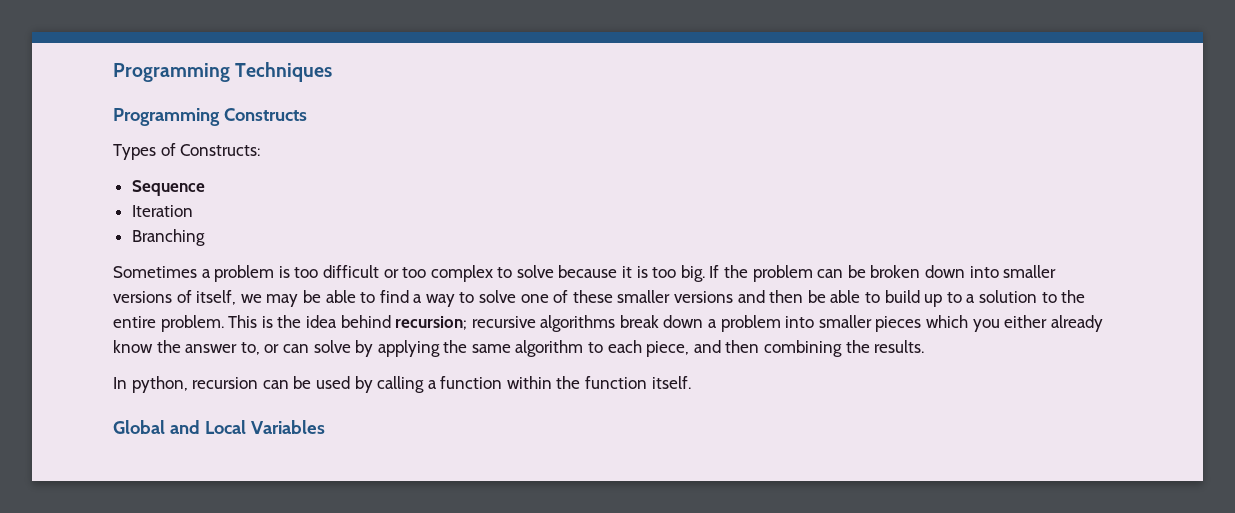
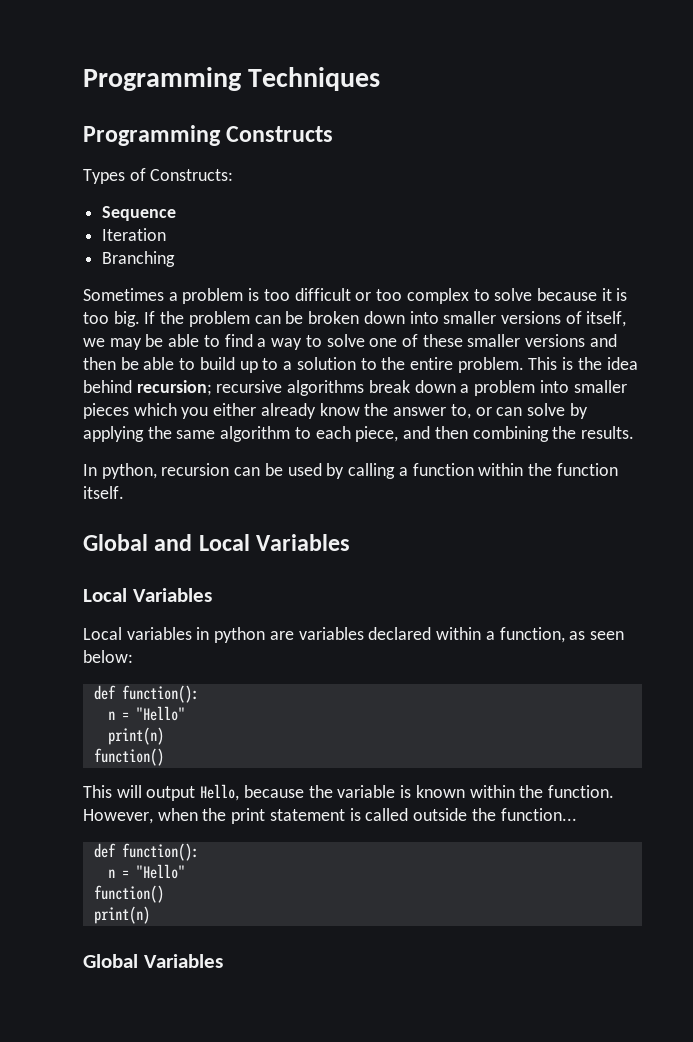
(325, 427) none -> [83,588,212,602] [83,627,624,643] [83,650,133,663] [93,685,199,703] [107,706,185,721] [107,727,164,745] [93,748,164,766] [83,784,614,801] [83,808,577,824] [93,843,199,861] [107,864,185,879] [93,885,164,903] [93,906,150,924] [83,954,223,968] // Local Variables // Local variables in python are variables declared within a function, as seen below: // def function(): // n = "Hello" // print(n) // function() // This will output Hello, because the variable is known within the function. However, when the print statement is called outside the function... // def function(): // n = "Hello" // function() // print(n) // Global Variables

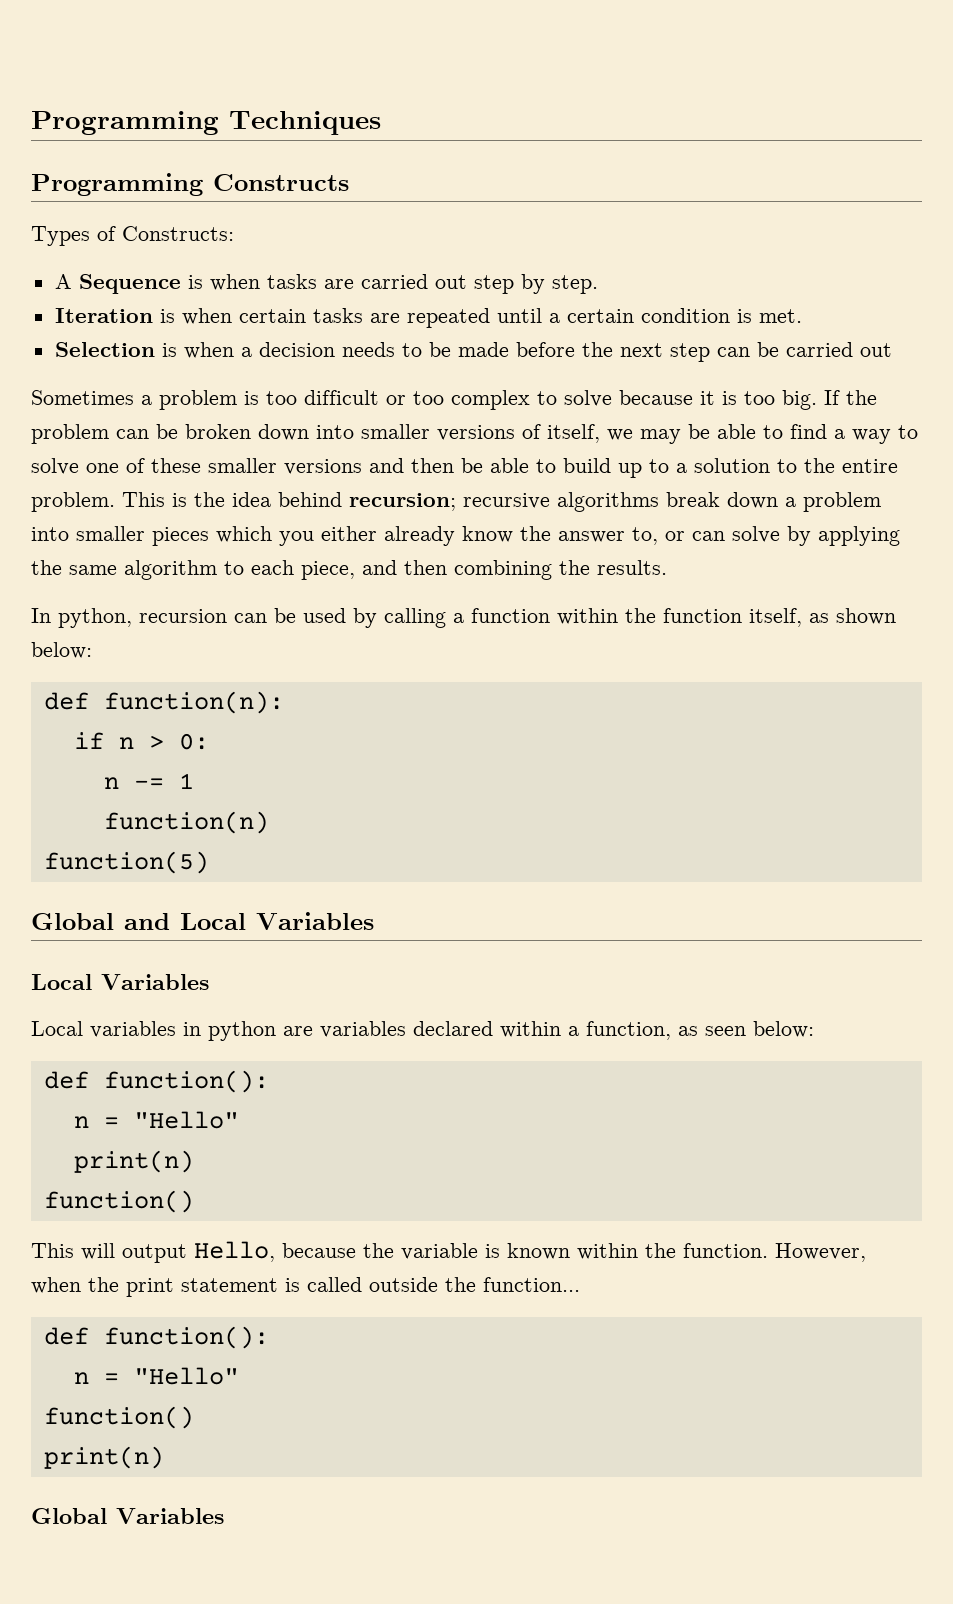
(234, 175) none -> [54,274,72,289] A
[102,228,167,241] [102,251,176,267] // Iteration // Branching -> [187,274,598,294] [54,308,802,328] [54,342,892,362] is when tasks are carried out step by step. // Iteration is when certain tasks are repeated until a certain condition is met. // Selection is when a decision needs to be made before the next step can be carried out
[83,486,124,499] itself. -> [749,608,896,627] [31,642,92,659] [43,691,284,714] [73,732,209,750] [103,773,194,789] [103,811,269,834] [43,851,209,874] itself, as shown below: // def function(n): // if n > 0: // n -= 1 // function(n) // function(5)

